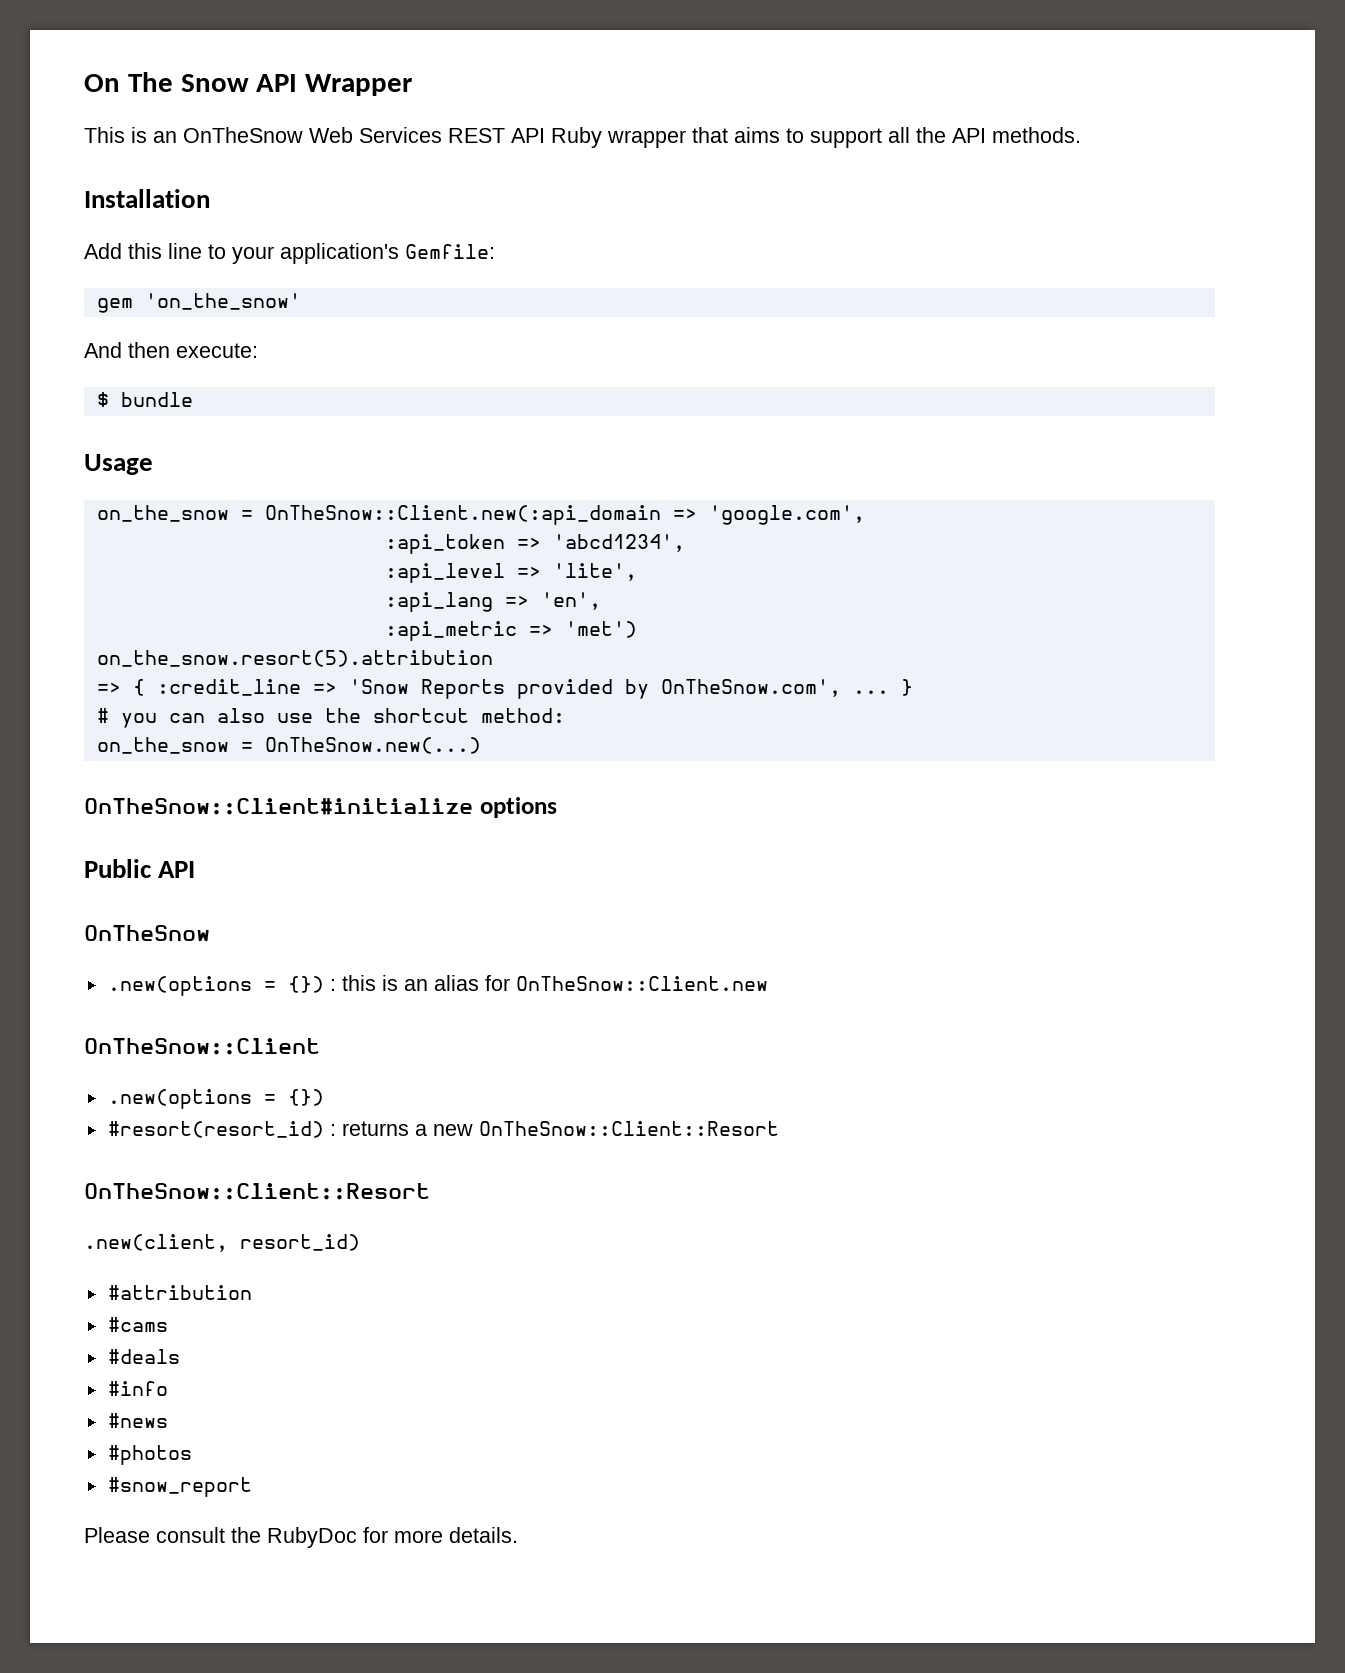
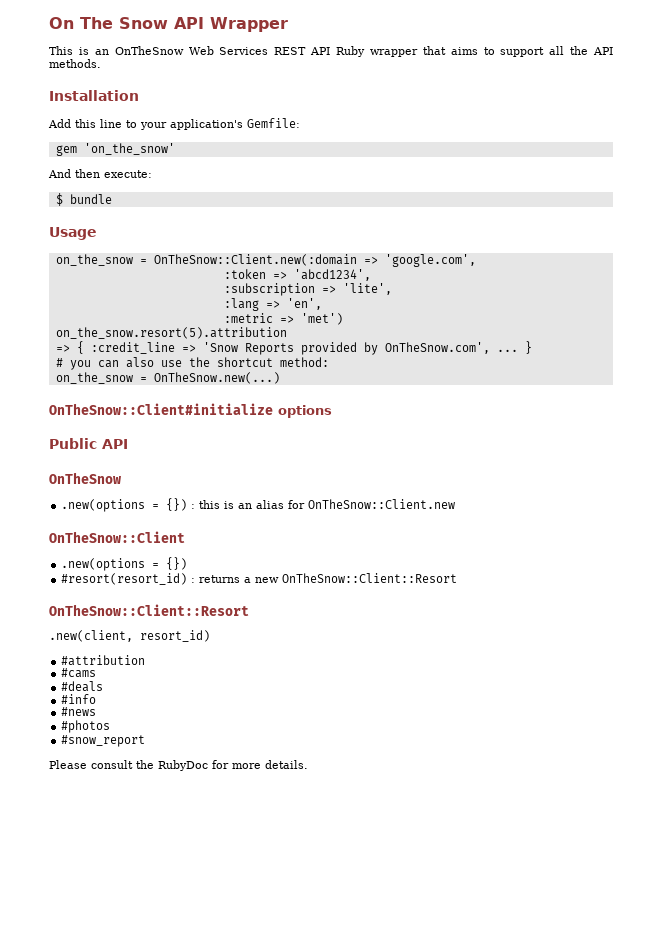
[264,505,661,525] OnTheSnow::Client.new(:api_domain -> [153,254,357,266] OnTheSnow::Client.new(:domain
[384,534,505,554] :api_token -> [223,269,266,279] :token
[384,563,505,583] :api_level -> [223,283,315,296] :subscription
[384,592,493,612] :api_lang -> [223,298,259,311] :lang
[384,621,517,641] :api_metric -> [223,313,273,323] :metric

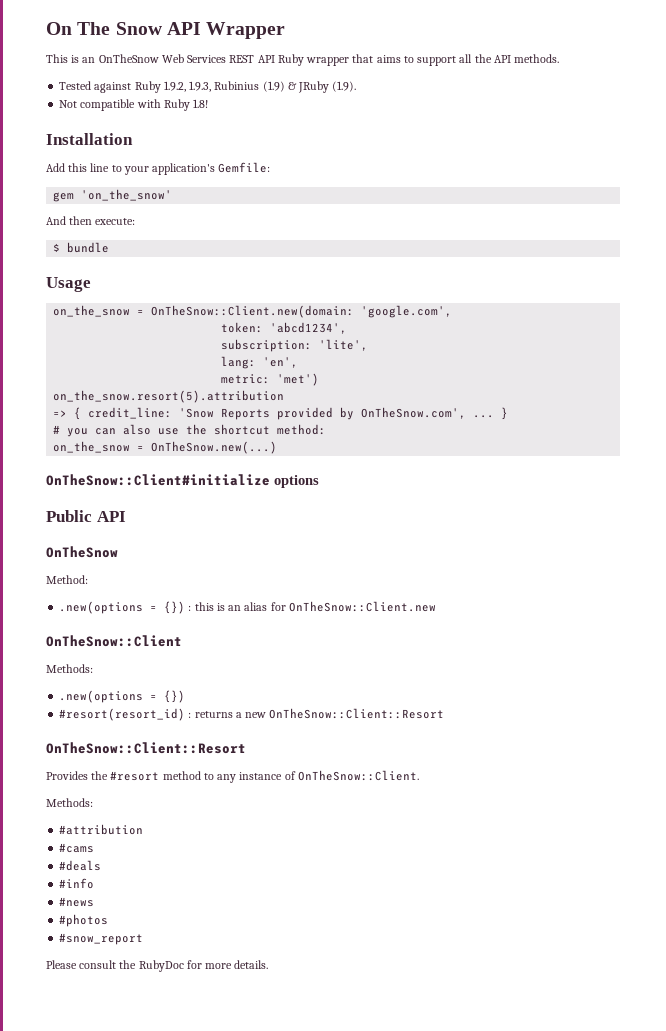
(101, 63) none -> [59,81,357,93] [59,99,209,111] // Tested against Ruby 1.9.2, 1.9.3, Rubinius (1.9) & JRuby (1.9). // Not compatible with Ruby 1.8!
[153,254,378,266] OnTheSnow::Client.new(:domain => -> [151,305,355,318] OnTheSnow::Client.new(domain:
[223,269,287,279] :token => -> [221,322,264,333] token:
[223,283,336,296] :subscription => -> [221,339,313,352] subscription:
[223,298,280,311] :lang => -> [221,356,257,369] lang:
[223,313,294,323] :metric => -> [221,374,271,384] metric:
[90,342,196,354] :credit_line => -> [88,407,173,419] credit_line:
(121, 478) none -> [46,575,88,584] // Method:
(185, 537) none -> [46,664,93,673] // Methods:
[49,630,210,642] .new(client, resort_id) -> [46,770,419,783] [46,798,93,807] Provides the #resort method to any instance of OnTheSnow::Client. // Methods:

